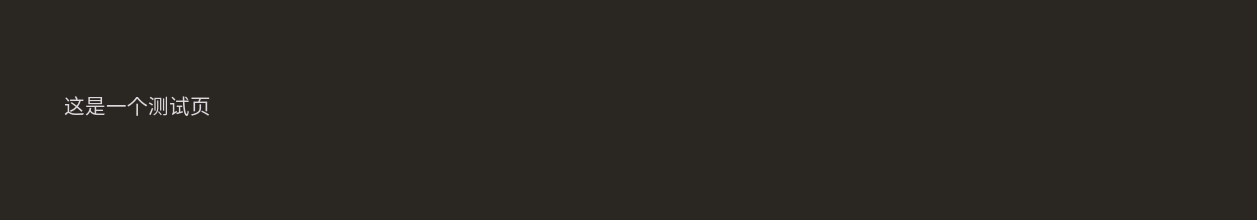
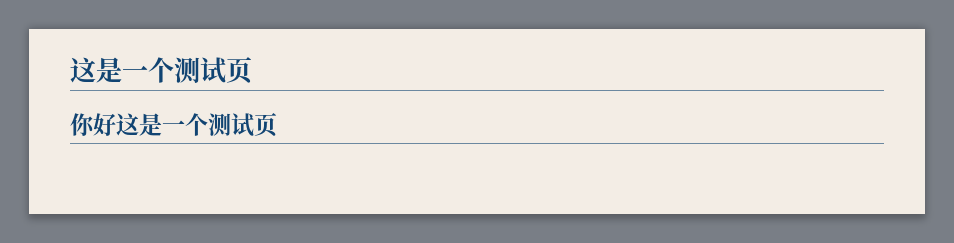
[64,96,211,116] 这是一个测试页 -> [70,57,252,84] [70,113,277,137] 这是一个测试页 // 你好这是一个测试页

